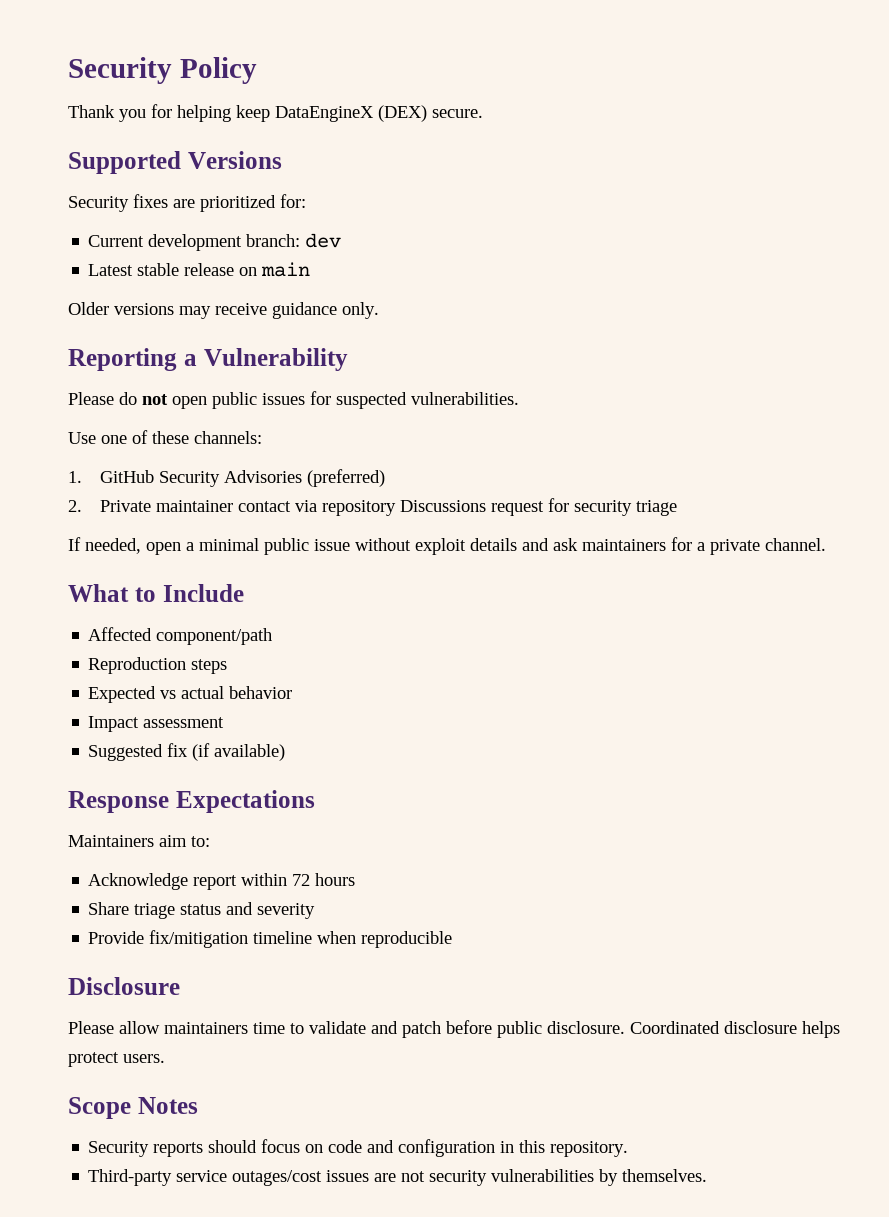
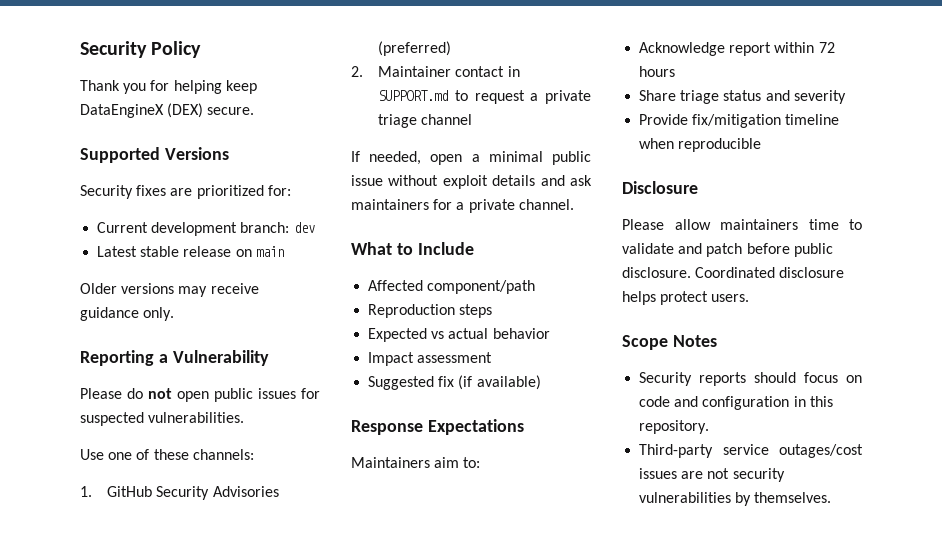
[100,498,678,516] Private maintainer contact via repository Discussions request for security triage -> [378,66,520,77] [378,90,591,104] [378,114,473,128] Maintainer contact in SUPPORT.md to request a private triage channel

